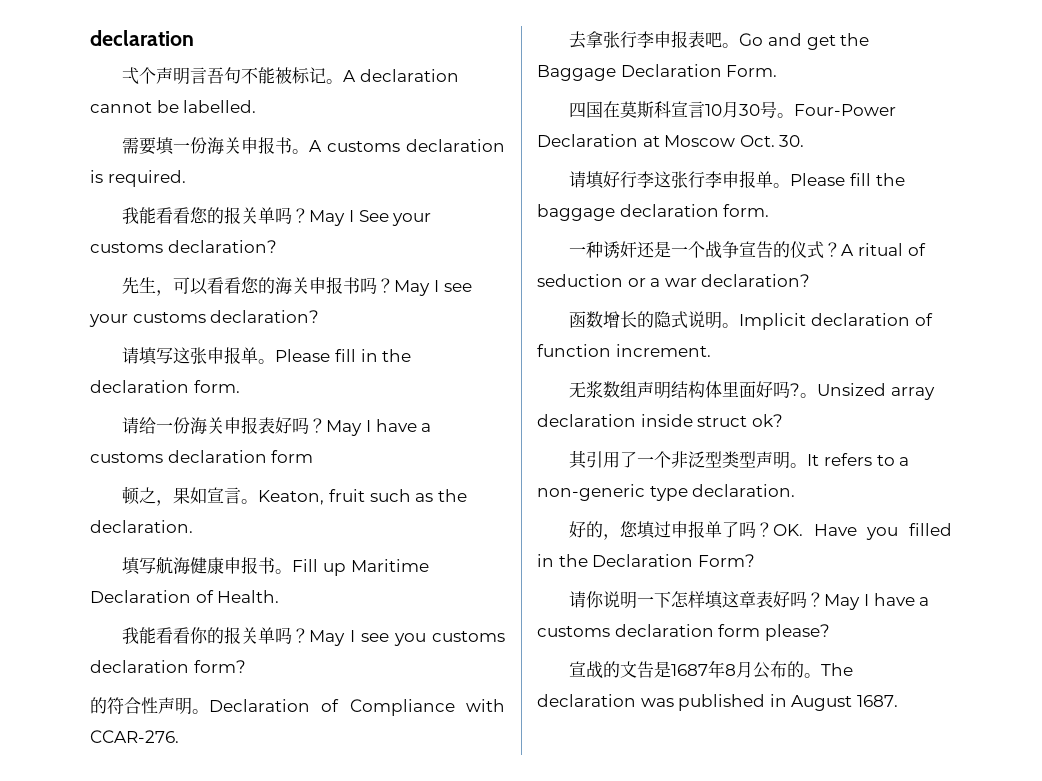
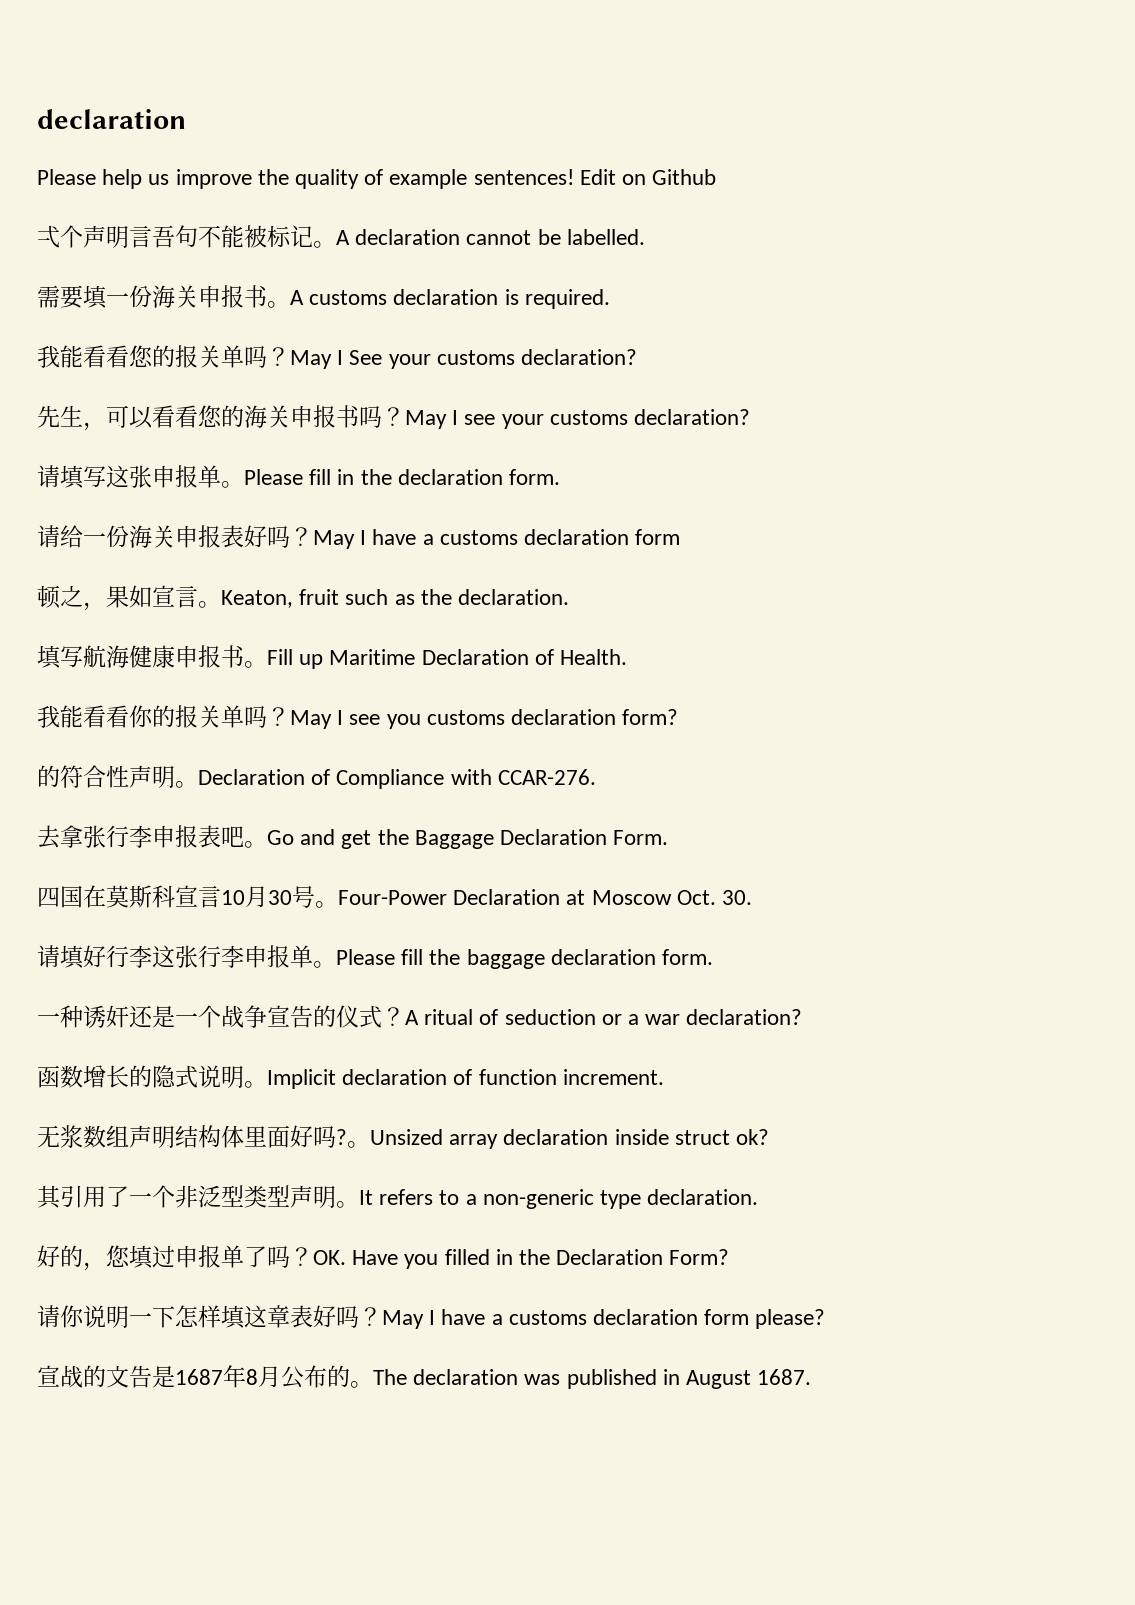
[90,30,194,46] declaration -> [37,109,186,129] [37,169,717,189] declaration // Please help us improve the quality of example sentences! Edit on Github

